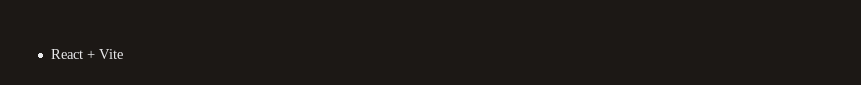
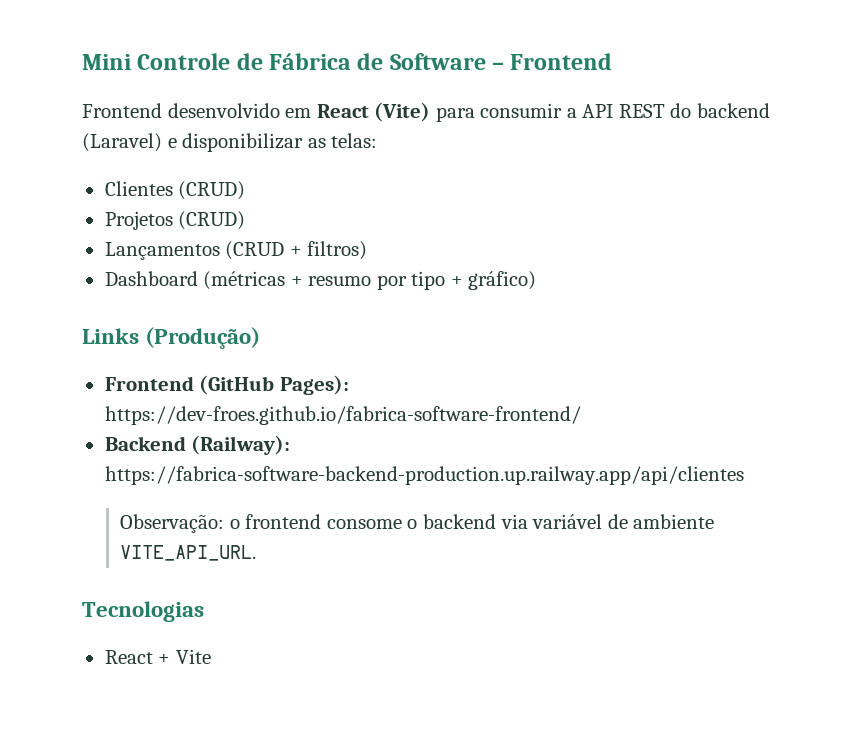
(50, 54) none -> [82,53,613,70] [82,102,770,122] [82,133,378,152] [104,181,246,200] [104,211,246,230] [104,241,368,260] [104,271,537,290] [82,327,261,349] [104,375,349,395] [104,406,581,425] [104,435,291,455] [104,466,744,485] [120,514,715,533] [120,545,257,561] [82,601,204,622] Mini Controle de Fábrica de Software – Frontend // Frontend desenvolvido em React (Vite) para consumir a API REST do backend (Laravel) e disponibilizar as telas: // Clientes (CRUD) // Projetos (CRUD) // Lançamentos (CRUD + filtros) // Dashboard (métricas + resumo por tipo + gráfico) // Links (Produção) // Frontend (GitHub Pages): https://dev-froes.github.io/fabrica-software-frontend/ // Backend (Railway): https://fabrica-software-backend-production.up.railway.app/api/clientes // Observação: o frontend consome o backend via variável de ambiente VITE_API_URL. // Tecnologias //

